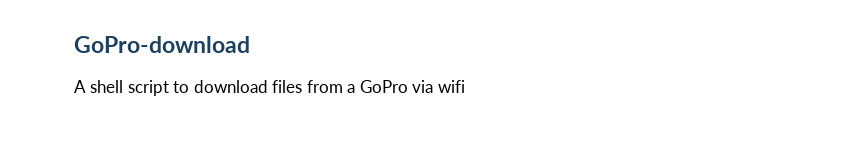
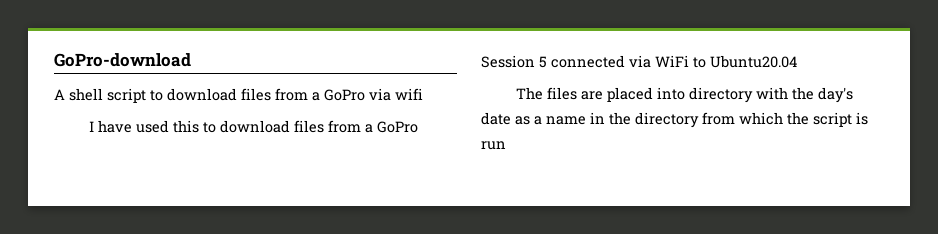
(465, 86) none -> [88,120,418,133] [481,55,797,68] [515,87,853,103] [481,112,868,128] [481,141,506,150] // I have used this to download files from a GoPro Session 5 connected via WiFi to Ubuntu20.04 // The files are placed into directory with the day's date as a name in the directory from which the script is run

